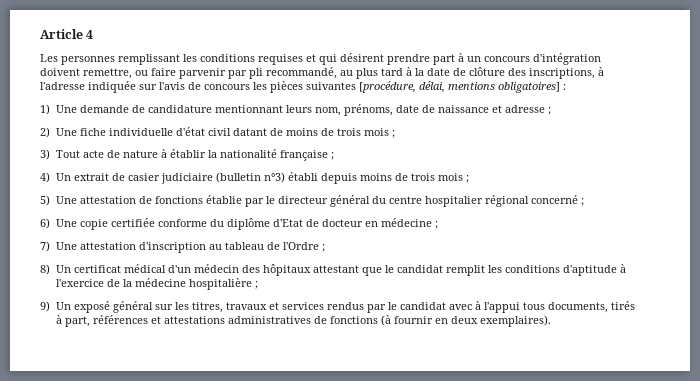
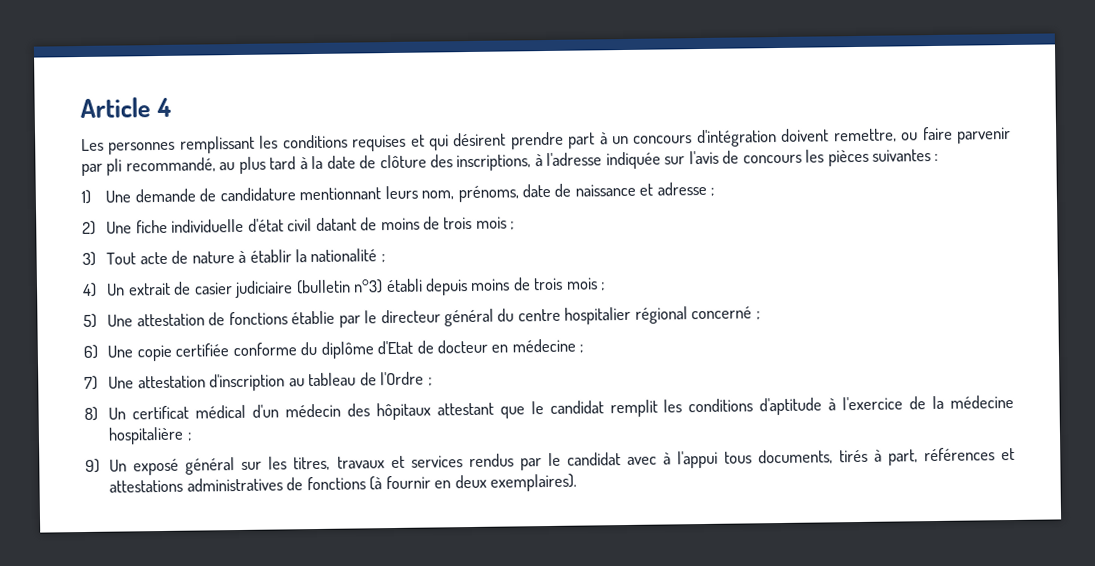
[359,81,560,93] [procédure, délai, mentions obligatoires] -> (932, 155) none
[279,150,328,161] française -> (378, 255) none

